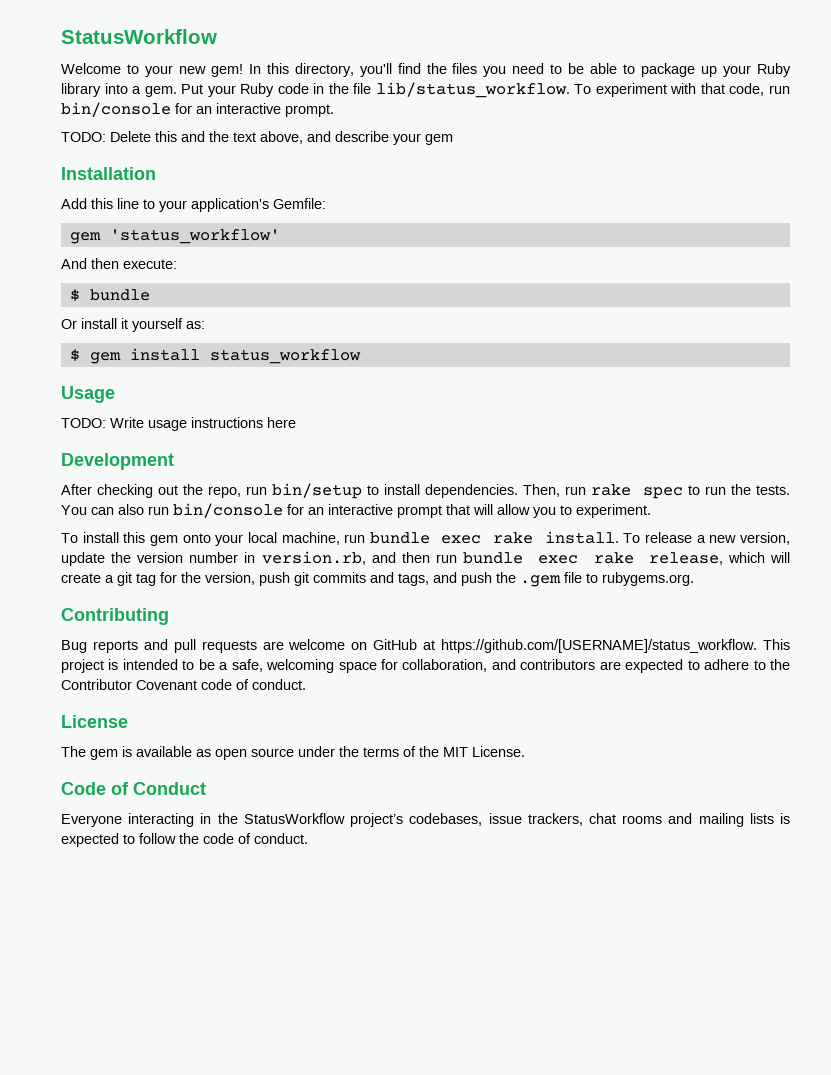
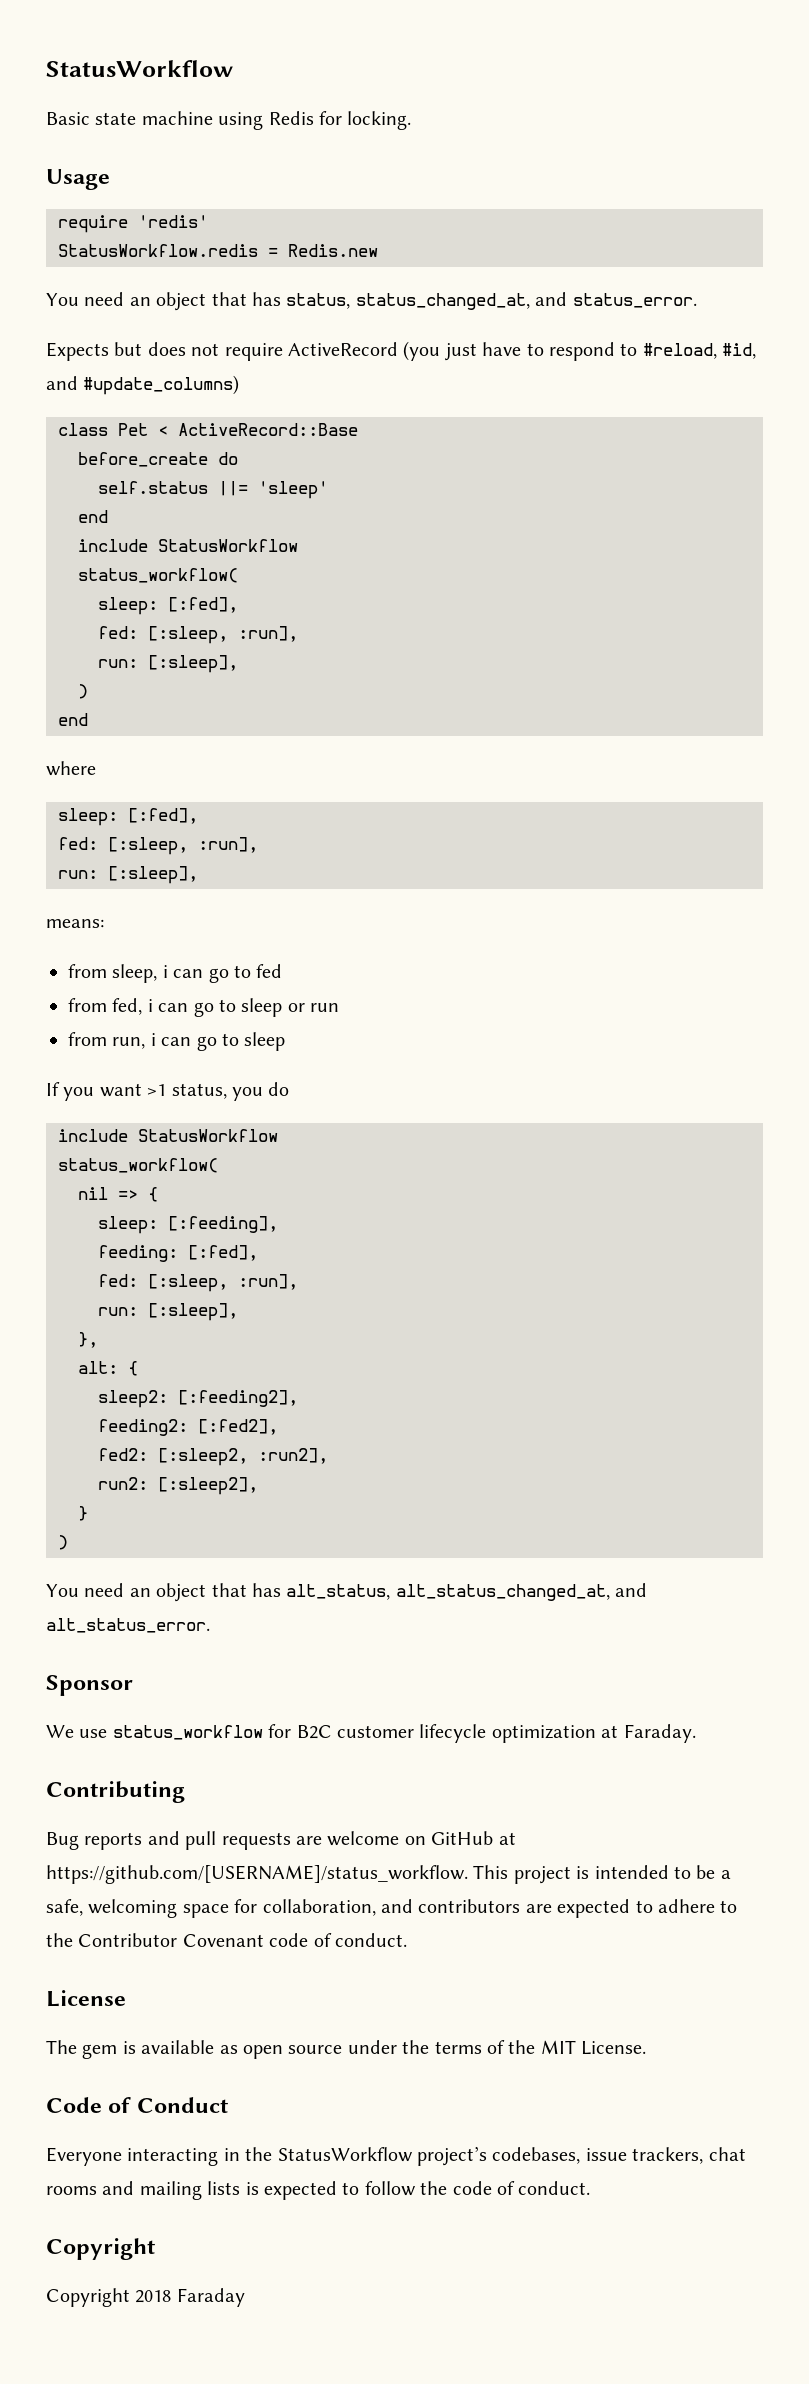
[61,29,217,44] [61,63,792,77] [61,82,790,98] [61,102,334,117] [61,131,453,145] [61,167,156,180] [61,198,326,212] [69,229,280,244] [61,258,177,269] [69,289,150,302] [61,318,205,332] [69,348,361,364] [61,386,115,403] [61,417,296,431] [61,453,174,470] [61,483,791,499] [61,503,651,518] [61,531,790,546] [61,551,791,566] [61,572,694,587] StatusWorkflow // Welcome to your new gem! In this directory, you'll find the files you need to be able to package up your Ruby library into a gem. Put your Ruby code in the file lib/status_workflow. To experiment with that code, run bin/console for an interactive prompt. // TODO: Delete this and the text above, and describe your gem // Installation // Add this line to your application's Gemfile: // gem 'status_workflow' // And then execute: // $ bundle // Or install it yourself as: // $ gem install status_workflow // Usage // TODO: Write usage instructions here // Development // After checking out the repo, run bin/setup to install dependencies. Then, run rake spec to run the tests. You can also run bin/console for an interactive prompt that will allow you to experiment. // To install this gem onto your local machine, run bundle exec rake install. To release a new version, update the version number in version.rb, and then run bundle exec rake release, which will create a git tag for the version, push git commits and tags, and push the .gem file to rubygems.org. -> [46,60,233,77] [46,111,412,130] [46,169,110,190] [58,215,208,233] [58,244,378,257] [46,292,697,311] [46,341,757,361] [46,375,240,395] [58,423,358,436] [78,452,238,467] [98,481,328,499] [78,510,108,523] [78,539,298,552] [78,568,238,583] [98,597,238,615] [98,626,298,644] [98,655,238,673] [78,684,88,699] [58,713,88,726] [46,761,96,776] [58,808,198,826] [58,837,258,855] [58,866,198,884] [46,919,104,928] [68,964,283,983] [68,998,340,1017] [68,1032,286,1051] [46,1082,290,1101] [58,1129,278,1142] [58,1158,218,1173] [78,1187,158,1202] [98,1216,278,1234] [98,1245,258,1262] [98,1274,298,1292] [98,1303,238,1321] [78,1332,98,1348] [78,1361,138,1376] [98,1390,298,1408] [98,1419,278,1436] [98,1448,328,1466] [98,1477,258,1495] [78,1506,88,1521] [58,1535,68,1550] [46,1583,648,1602] [46,1618,210,1633] [46,1675,133,1696] [46,1724,696,1743] StatusWorkflow // Basic state machine using Redis for locking. // Usage // require 'redis' // StatusWorkflow.redis = Redis.new // You need an object that has status, status_changed_at, and status_error. // Expects but does not require ActiveRecord (you just have to respond to #reload, #id, and #update_columns) // class Pet < ActiveRecord::Base // before_create do // self.status ||= 'sleep' // end // include StatusWorkflow // status_workflow( // sleep: [:fed], // fed: [:sleep, :run], // run: [:sleep], // ) // end // where // sleep: [:fed], // fed: [:sleep, :run], // run: [:sleep], // means: // from sleep, i can go to fed // from fed, i can go to sleep or run // from run, i can go to sleep // If you want >1 status, you do // include StatusWorkflow // status_workflow( // nil => { // sleep: [:feeding], // feeding: [:fed], // fed: [:sleep, :run], // run: [:sleep], // }, // alt: { // sleep2: [:feeding2], // feeding2: [:fed2], // fed2: [:sleep2, :run2], // run2: [:sleep2], // } // ) // You need an object that has alt_status, alt_status_changed_at, and alt_status_error. // Sponsor // We use status_workflow for B2C customer lifecycle optimization at Faraday.
(308, 838) none -> [46,2238,155,2260] [46,2288,245,2307] // Copyright // Copyright 2018 Faraday

